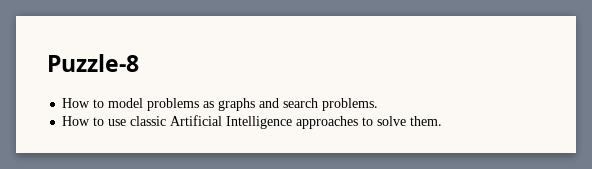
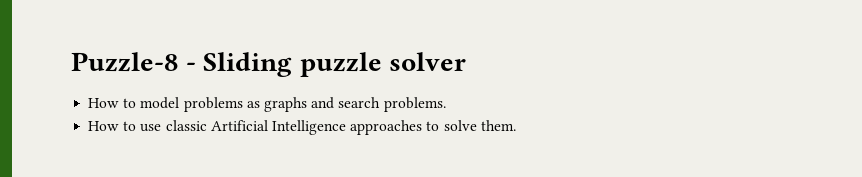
(139, 63) none -> [185,52,467,77] - Sliding puzzle solver

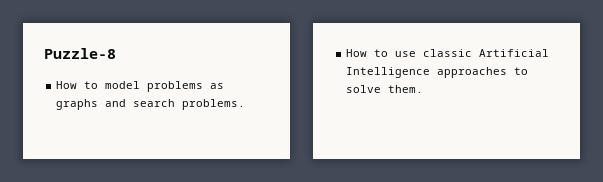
[185,52,467,77] - Sliding puzzle solver -> (116, 53) none

